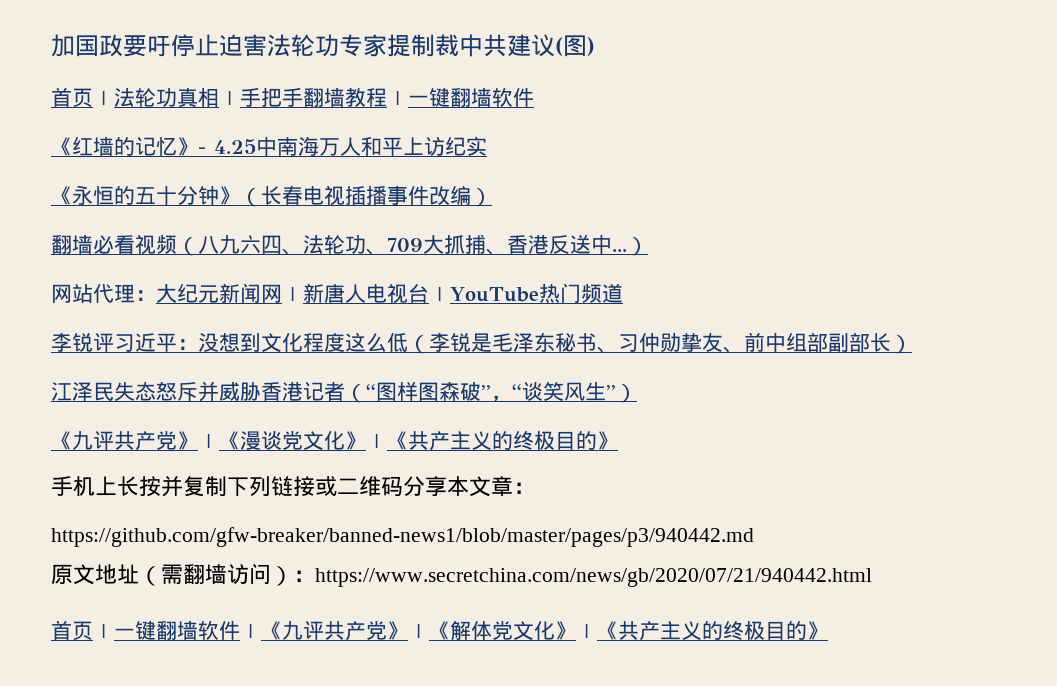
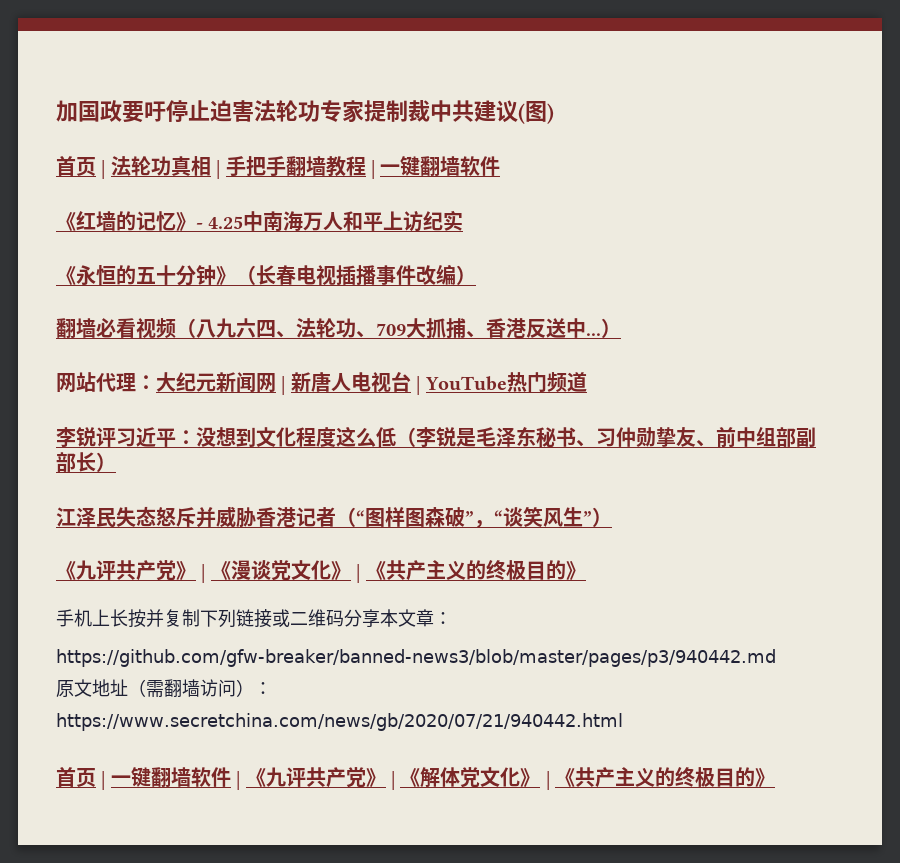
[51,527,754,547] https://github.com/gfw-breaker/banned-news1/blob/master/pages/p3/940442.md -> [56,649,776,667] https://github.com/gfw-breaker/banned-news3/blob/master/pages/p3/940442.md

